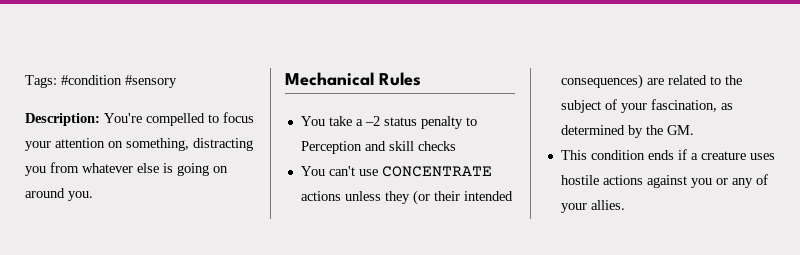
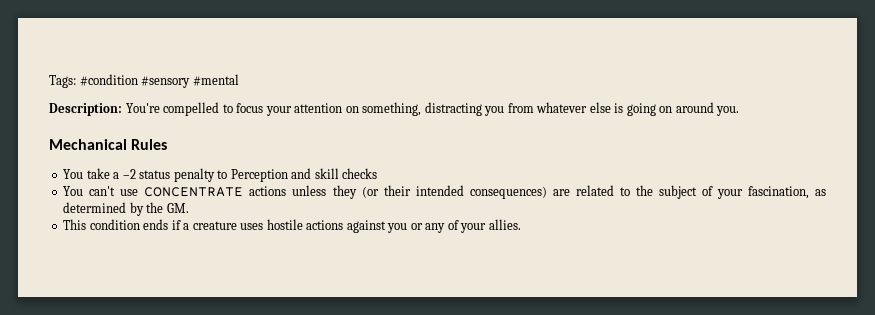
(177, 81) none -> [192,74,239,86] #mental

